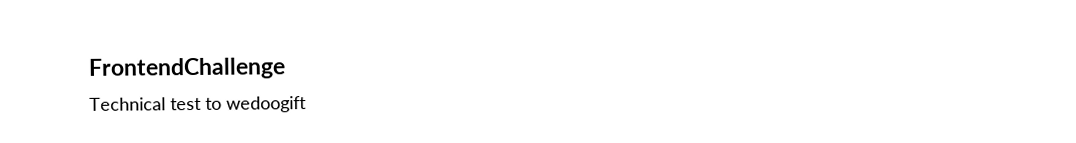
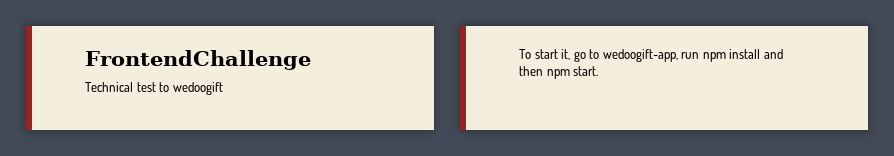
(307, 104) none -> [519,49,783,62] [519,66,599,79] // To start it, go to wedoogift-app, run npm install and then npm start.

